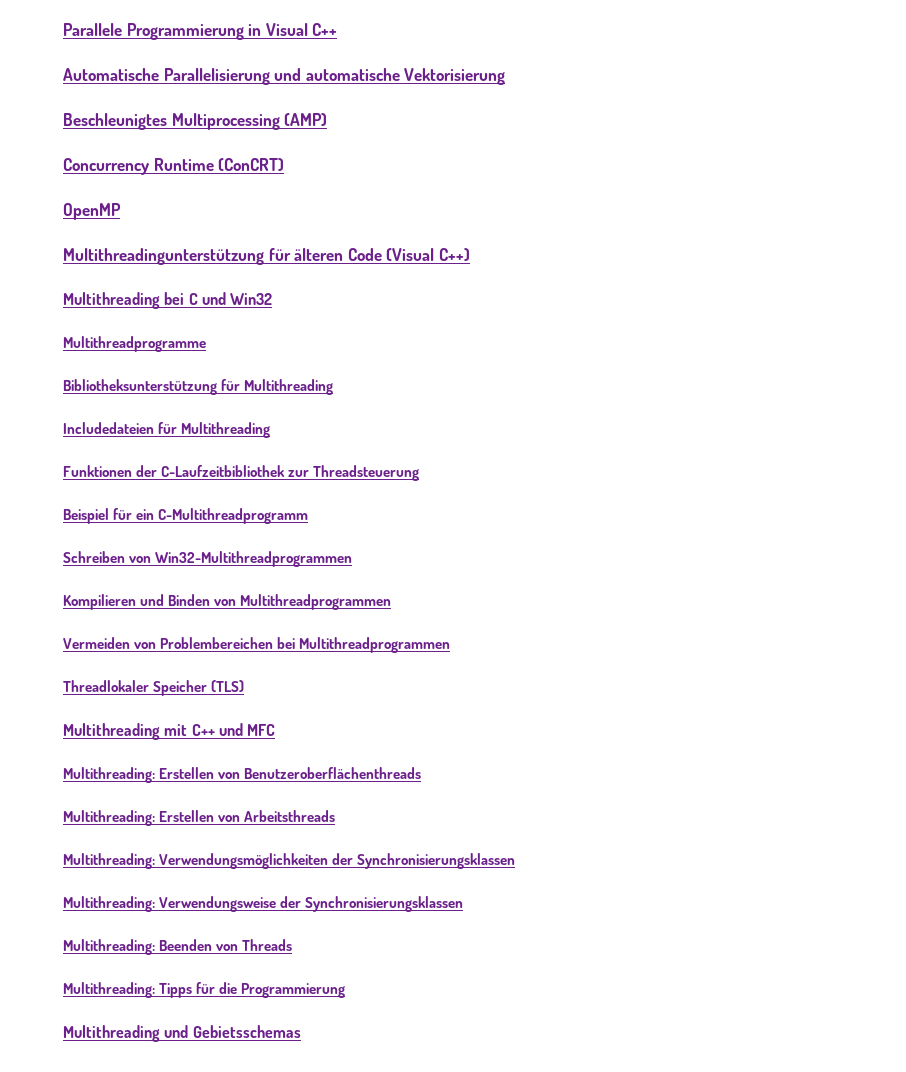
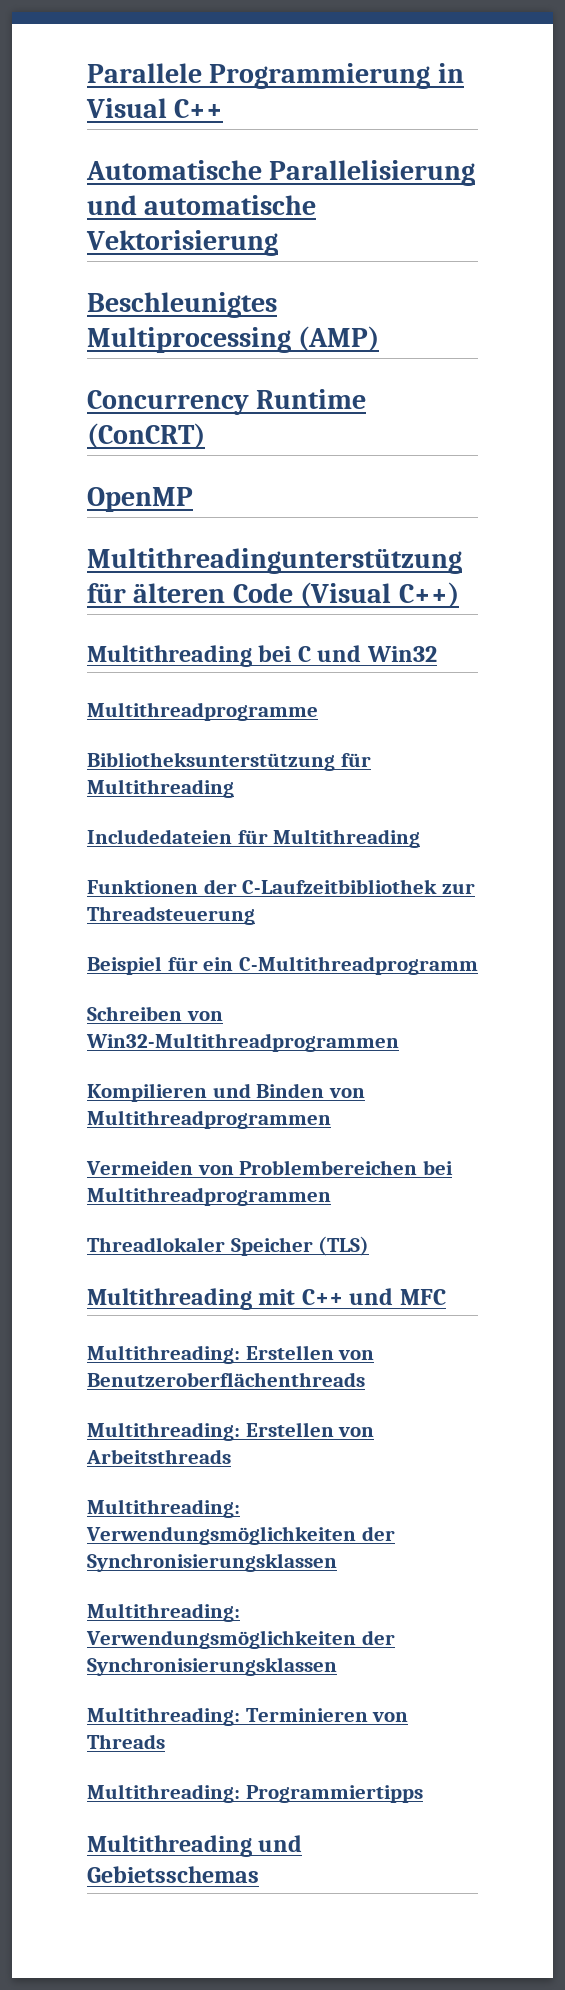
[159,896,464,912] [63,939,213,955] Verwendungsweise der Synchronisierungsklassen // Multithreading: Beenden -> [86,1630,395,1649] [87,1657,337,1676] [87,1707,368,1726] Verwendungsmöglichkeiten der Synchronisierungsklassen // Multithreading: Terminieren
[159,982,346,998] Tipps für die Programmierung -> [245,1785,423,1803] Programmiertipps

